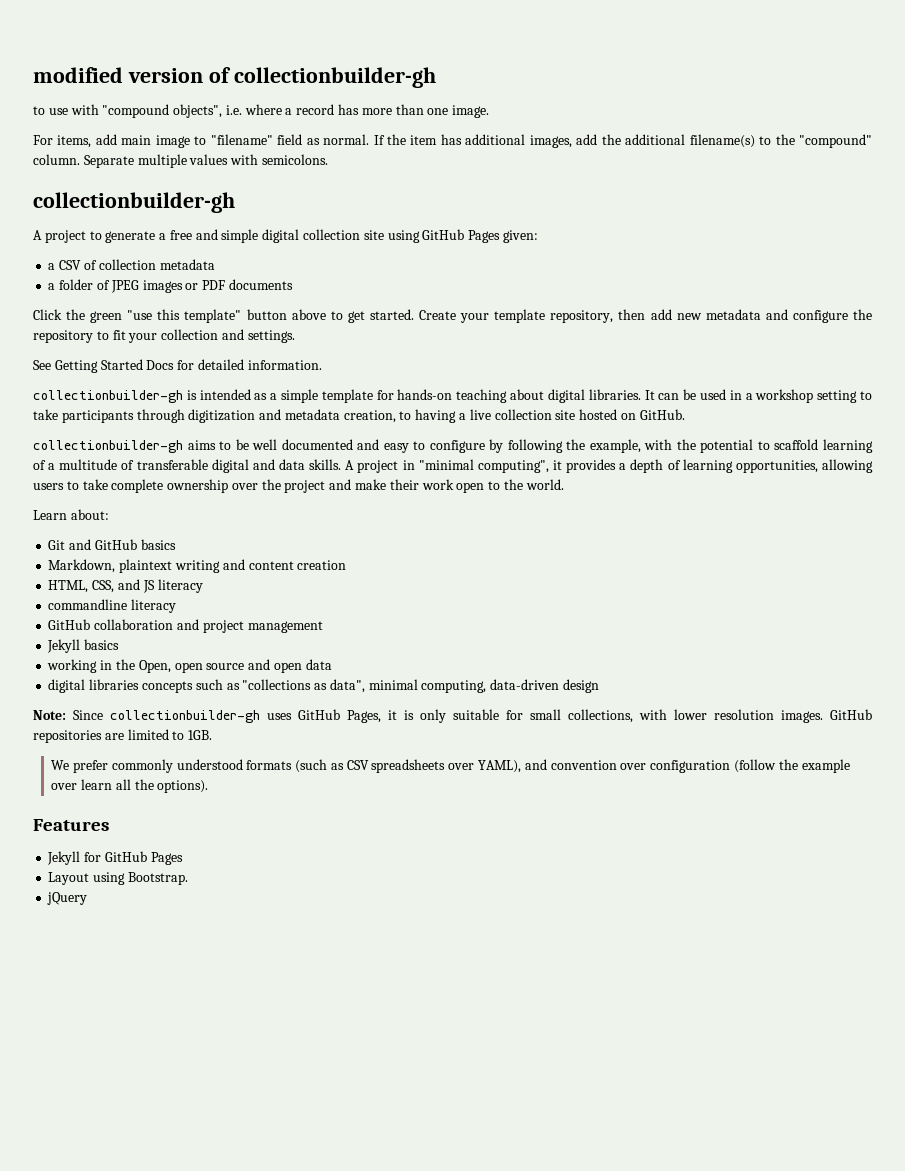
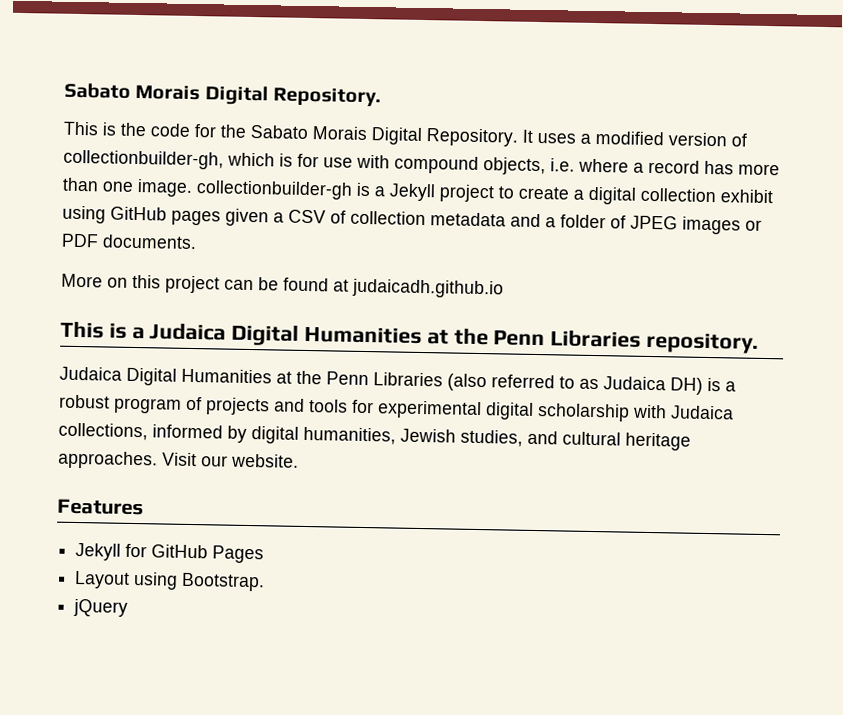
[33,67,436,88] [33,104,223,118] modified version of collectionbuilder-gh // to use with "compound objects", -> [64,82,381,108] [63,121,747,147] [63,149,546,176] Sabato Morais Digital Repository. // This is the code for the Sabato Morais Digital Repository. It uses a modified version of collectionbuilder-gh, which is for use with compound objects,
[33,134,873,148] [33,154,328,168] [33,192,235,213] [33,229,259,243] // For items, add main image to "filename" field as normal. If the item has additional images, add the additional filename(s) to the "compound" column. Separate multiple values with semicolons. // collectionbuilder-gh // A project to generate a free and simple -> [196,180,584,203] collectionbuilder-gh is a Jekyll project to create a
[363,230,384,240] site -> [720,189,773,204] exhibit
[468,230,538,243] Pages given: // -> [171,208,269,227] pages given
(215, 264) // -> [510,213,541,228] and
[228,279,293,290] [33,309,872,323] [33,329,295,343] [33,359,322,373] [33,389,873,403] [33,409,685,423] [33,439,873,453] [33,459,873,473] [33,479,564,493] [33,509,109,520] [48,539,176,550] [48,559,347,573] [48,579,203,593] [48,599,177,613] [48,619,323,633] [47,639,120,653] [47,659,332,673] [48,679,599,693] [33,709,872,723] [33,729,213,743] [51,759,850,773] [51,779,209,793] documents // Click the green "use this template" button above to get started. Create your template repository, then add new metadata and configure the repository to fit your collection and settings. // See Getting Started Docs for detailed information. // collectionbuilder-gh is intended as a simple template for hands-on teaching about digital libraries. It can be used in a workshop setting to take participants through digitization and metadata creation, to having a live collection site hosted on GitHub. // collectionbuilder-gh aims to be well documented and easy to configure by following the example, with the potential to scaffold learning of a multitude of transferable digital and data skills. A project in "minimal computing", it provides a depth of learning opportunities, allowing users to take complete ownership over the project and make their work open to the world. // Learn about: // Git and GitHub basics // Markdown, plaintext writing and content creation // HTML, CSS, and JS literacy // commandline literacy // GitHub collaboration and project management // Jekyll basics // working in the Open, open source and open data // digital libraries concepts such as "collections as data", minimal computing, data-driven design // Note: Since collectionbuilder-gh uses GitHub Pages, it is only suitable for small collections, with lower resolution images. GitHub repositories are limited to 1GB. // We prefer commonly understood formats (such as CSV spreadsheets over YAML), and convention over configuration (follow the example over learn all the options). -> [102,234,197,250] [61,273,504,299] [60,320,760,354] [59,366,736,395] [59,394,734,422] [58,422,691,451] [58,450,299,470] documents. // More on this project can be found at judaicadh.github.io // This is a Judaica Digital Humanities at the Penn Libraries repository. // Judaica Digital Humanities at the Penn Libraries (also referred to as Judaica DH) is a robust program of projects and tools for experimental digital scholarship with Judaica collections, informed by digital humanities, Jewish studies, and cultural heritage approaches. Visit our website.

